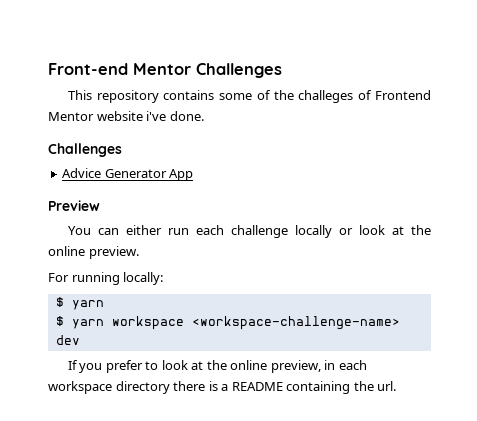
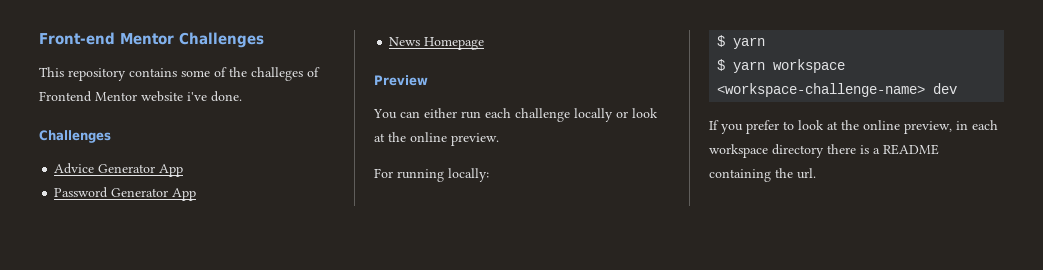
(194, 175) none -> [54,187,197,201] [389,37,485,50] // Password Generator App // News Homepage

